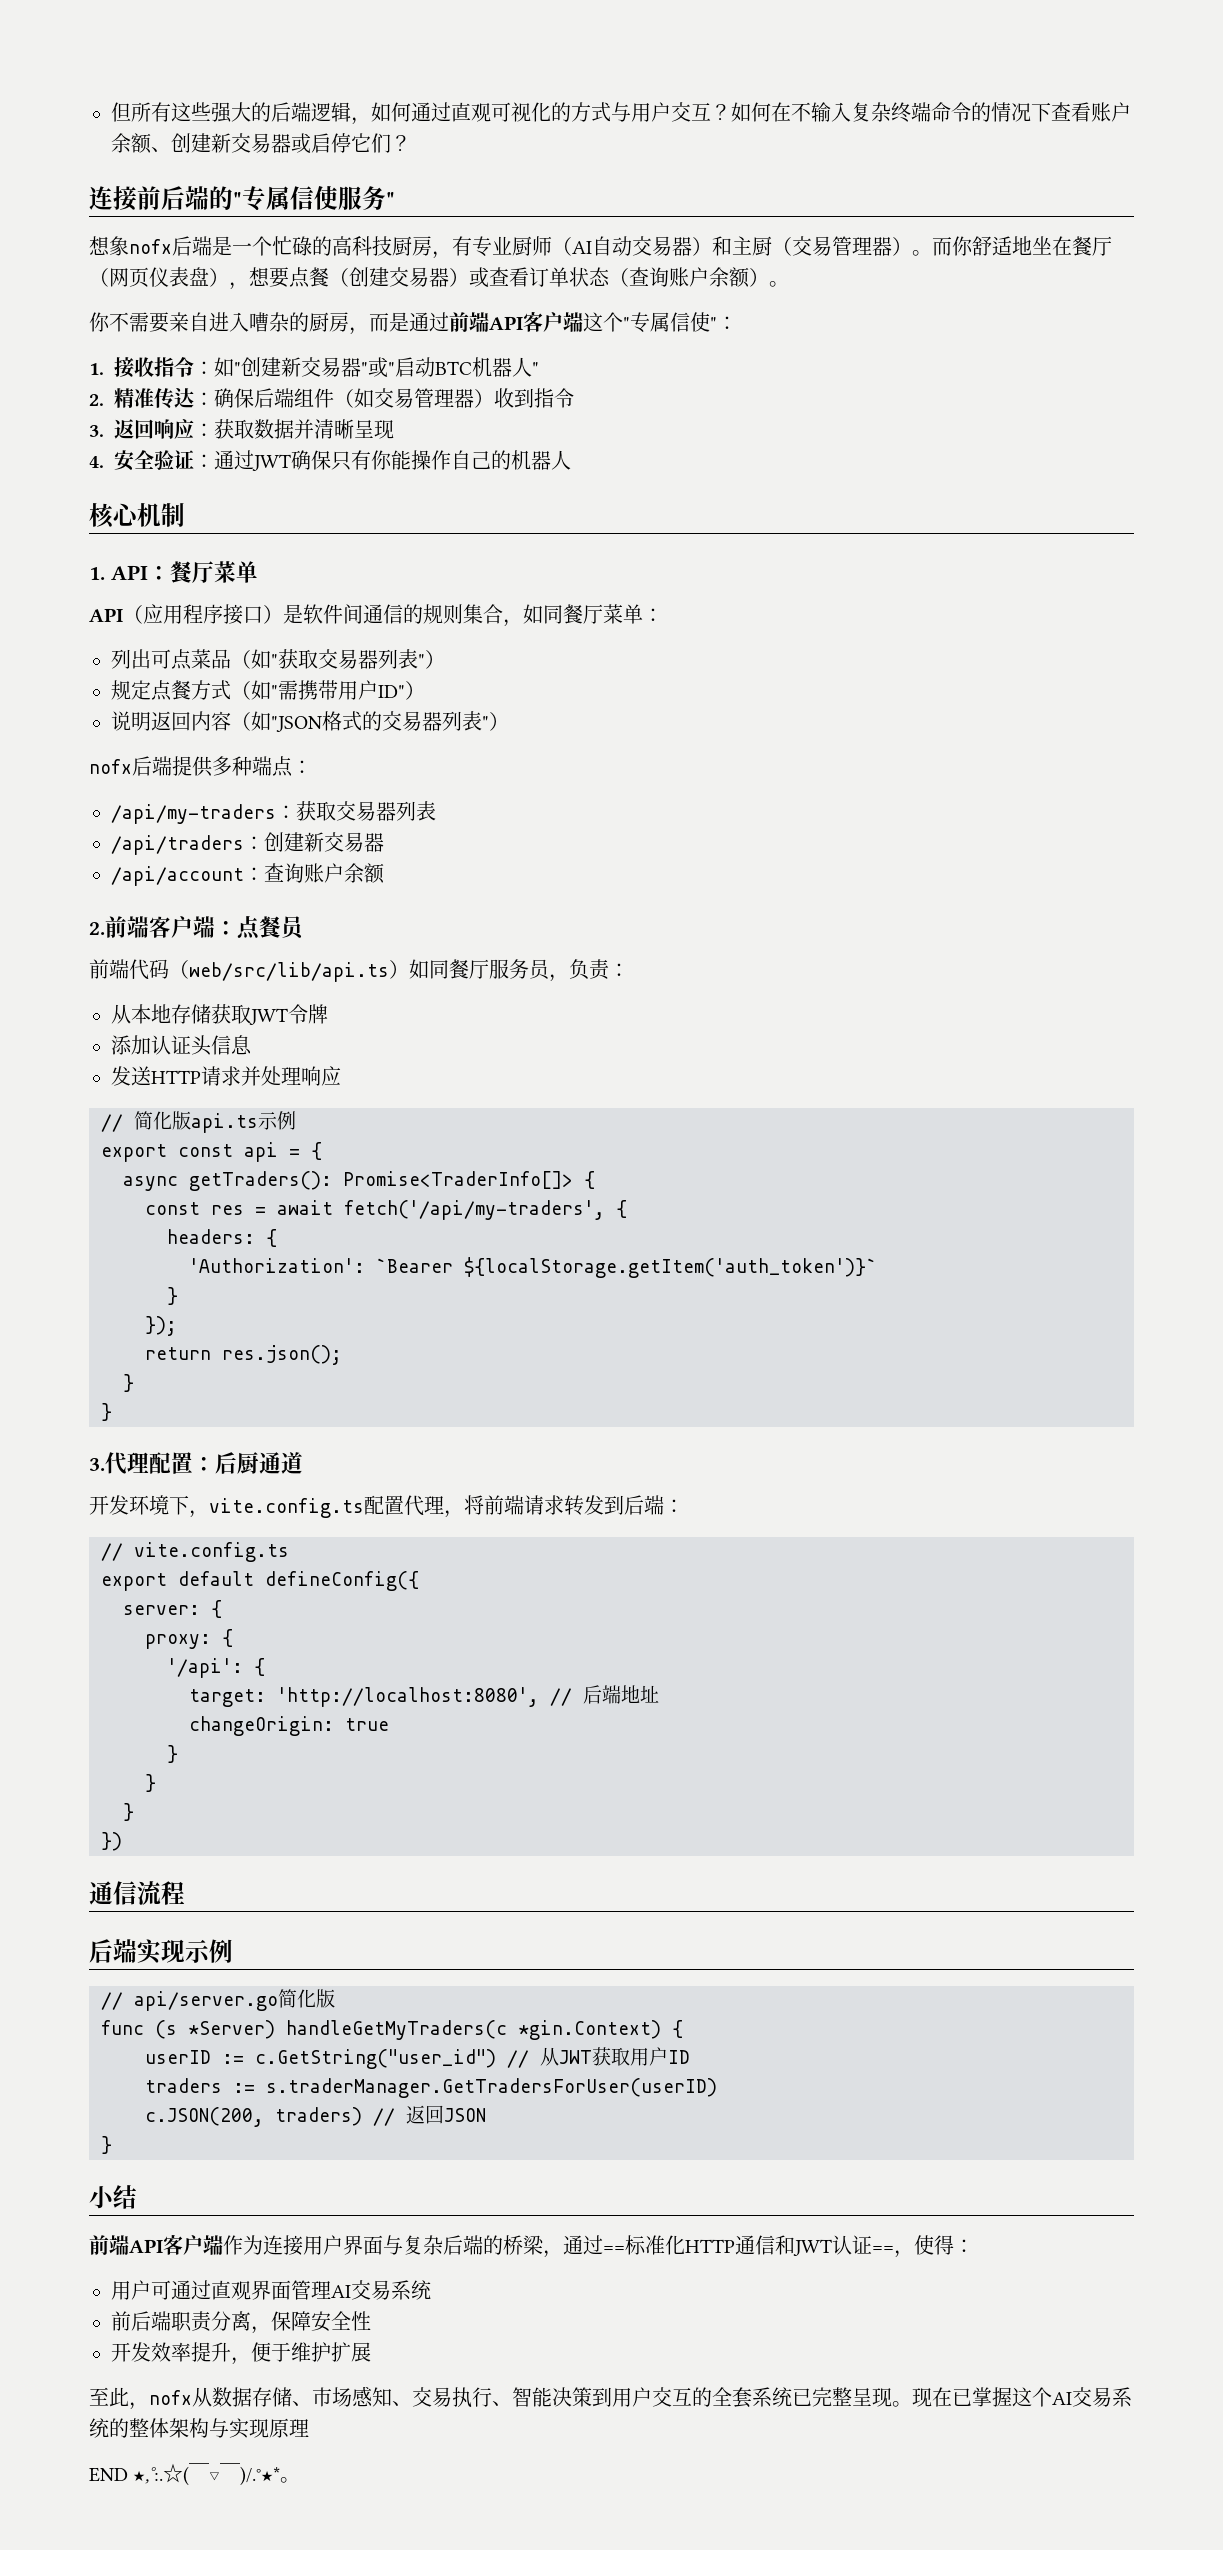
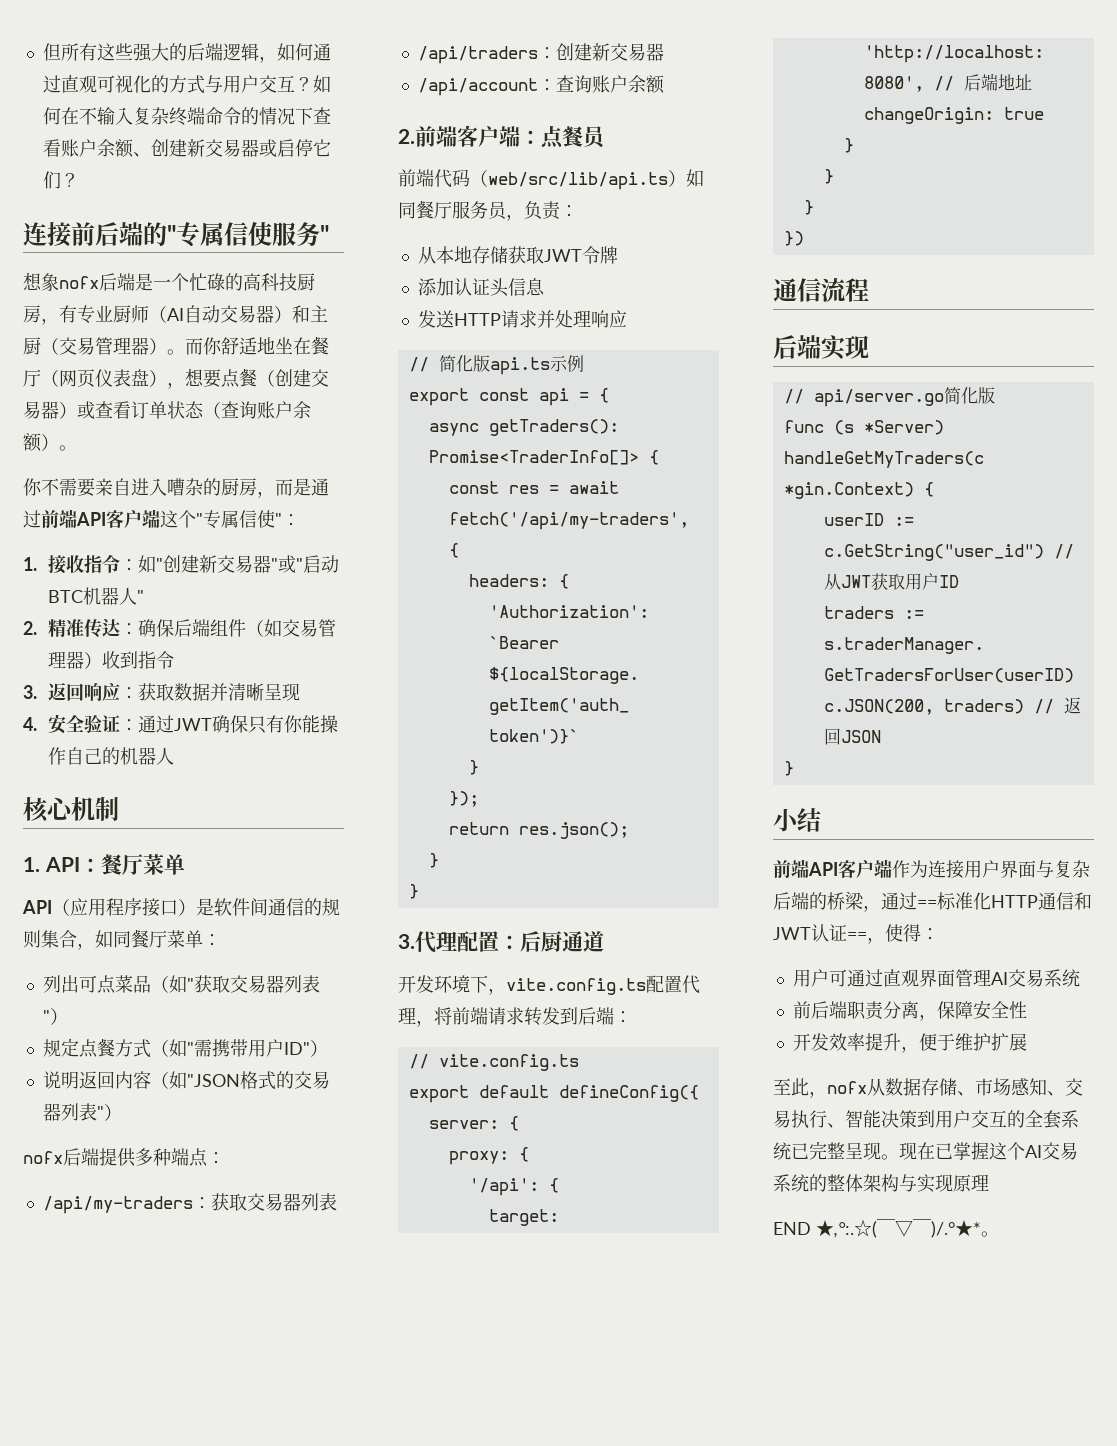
[185,1939,233,1963] 示例 -> (869, 347) none

